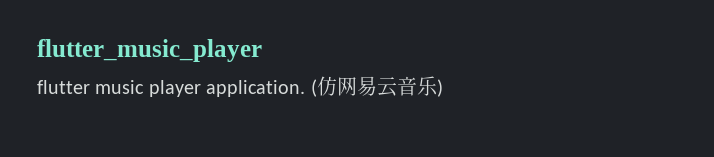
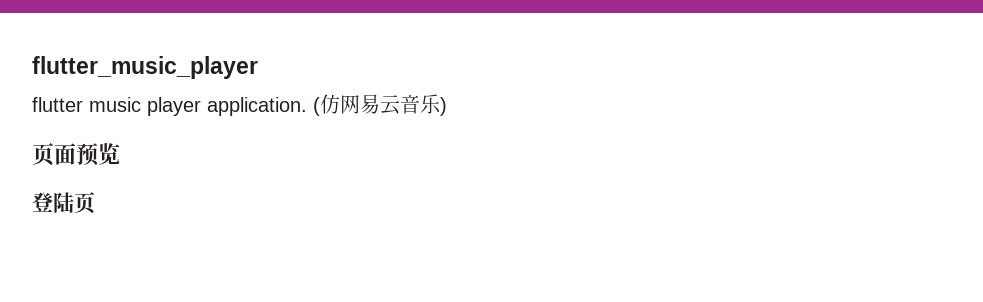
(443, 88) none -> [32,143,120,166] [32,192,95,214] // 页面预览 // 登陆页

